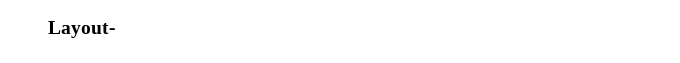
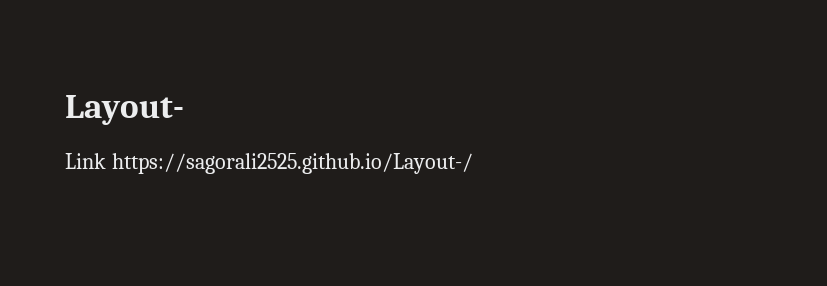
(116, 29) none -> [65,153,473,174] // Link https://sagorali2525.github.io/Layout-/

